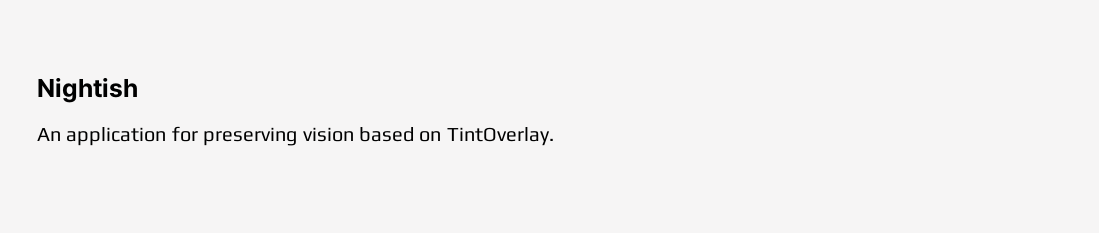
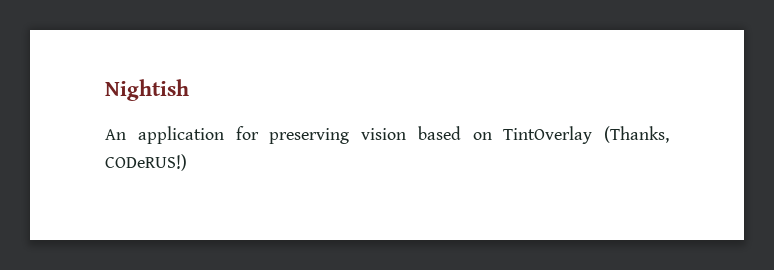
[446,127,554,146] TintOverlay. -> [503,126,669,144] [105,154,187,171] TintOverlay (Thanks, CODeRUS!)

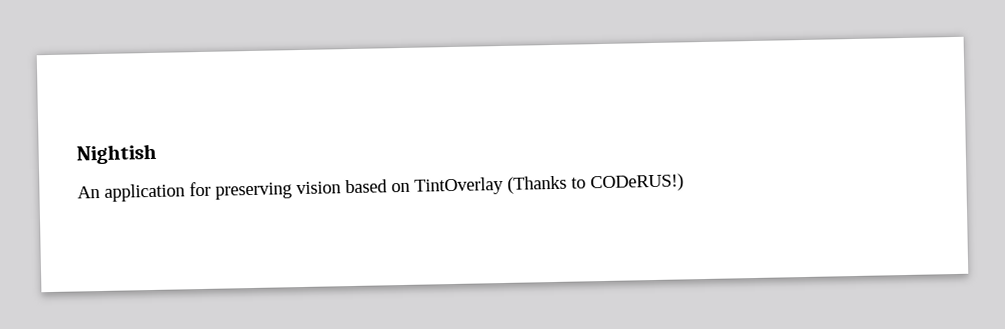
[604,126,669,143] (Thanks, -> [507,175,586,194] (Thanks to

